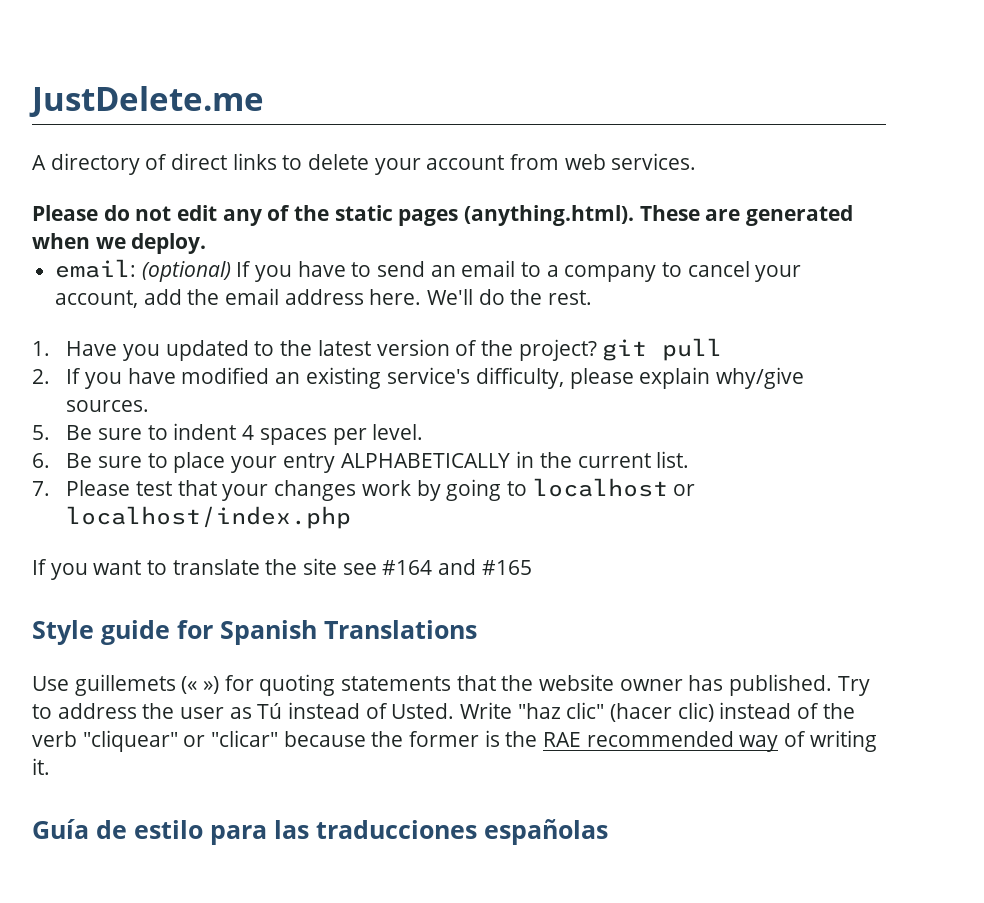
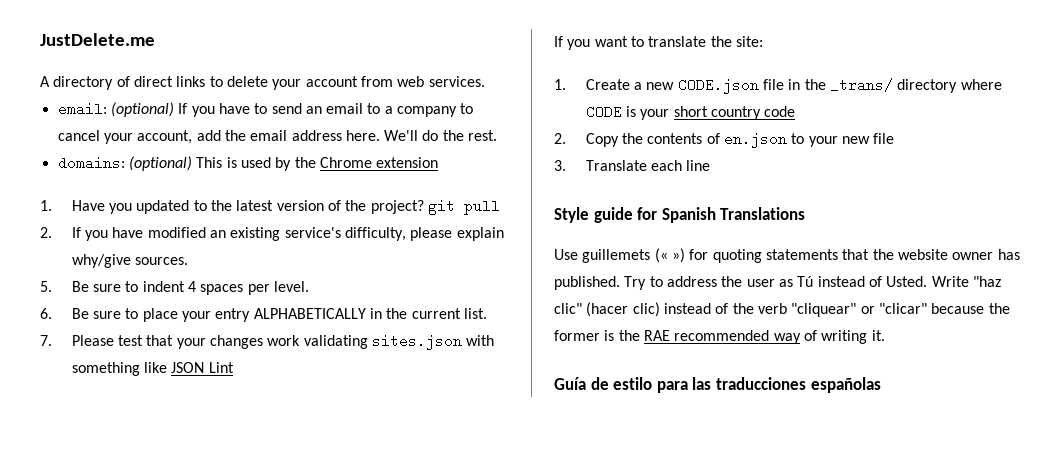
[32,205,854,226] [32,233,207,254] // Please do not edit any of the static pages (anything.html). These are generated when we deploy. -> (485, 81) none
(593, 297) none -> [57,156,439,171] // domains: (optional) This is used by the Chrome extension
[416,478,696,501] [66,506,352,529] by going to localhost or localhost/index.php -> [303,334,495,350] [71,362,234,376] validating sites.json with something like JSON Lint
[303,558,532,575] site see #164 and #165 -> [735,36,763,47] [554,78,1002,94] [585,105,796,120] [554,132,895,148] [554,160,711,171] site: // 1. Create a new CODE.json file in the _trans/ directory where CODE is your short country code // 2. Copy the contents of en.json to your new file // 3. Translate each line

